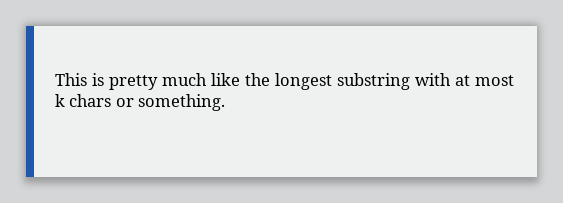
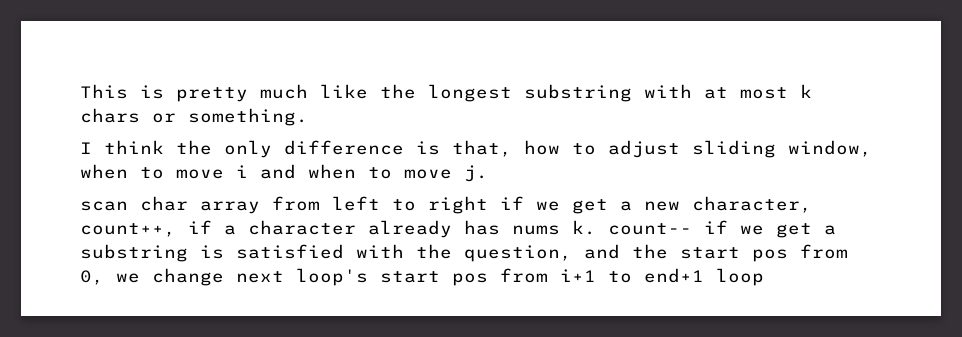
(226, 102) none -> [80,140,872,158] [80,164,488,182] [80,196,812,214] [80,220,836,238] [80,244,848,262] [80,268,764,286] // I think the only difference is that, how to adjust sliding window, when to move i and when to move j. // scan char array from left to right if we get a new character, count++, if a character already has nums k. count-- if we get a substring is satisfied with the question, and the start pos from 0, we change next loop's start pos from i+1 to end+1 loop

